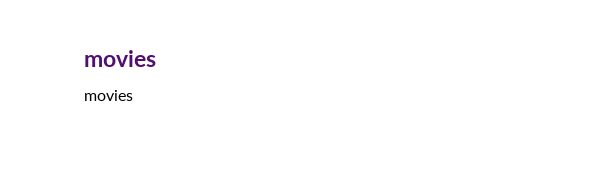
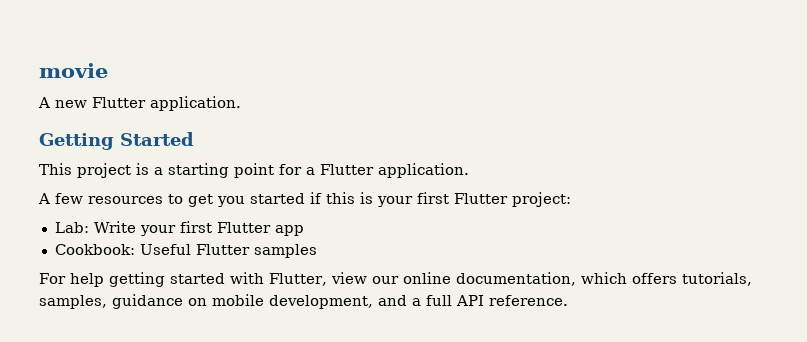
[84,50,156,67] [84,90,133,101] movies // movies -> [39,63,108,78] [38,96,241,111] [39,132,194,150] [39,163,469,178] [38,192,571,207] [54,221,304,236] [54,244,317,258] [39,272,752,287] [39,294,568,309] movie // A new Flutter application. // Getting Started // This project is a starting point for a Flutter application. // A few resources to get you started if this is your first Flutter project: // Lab: Write your first Flutter app // Cookbook: Useful Flutter samples // For help getting started with Flutter, view our online documentation, which offers tutorials, samples, guidance on mobile development, and a full API reference.

